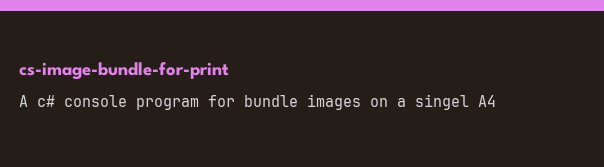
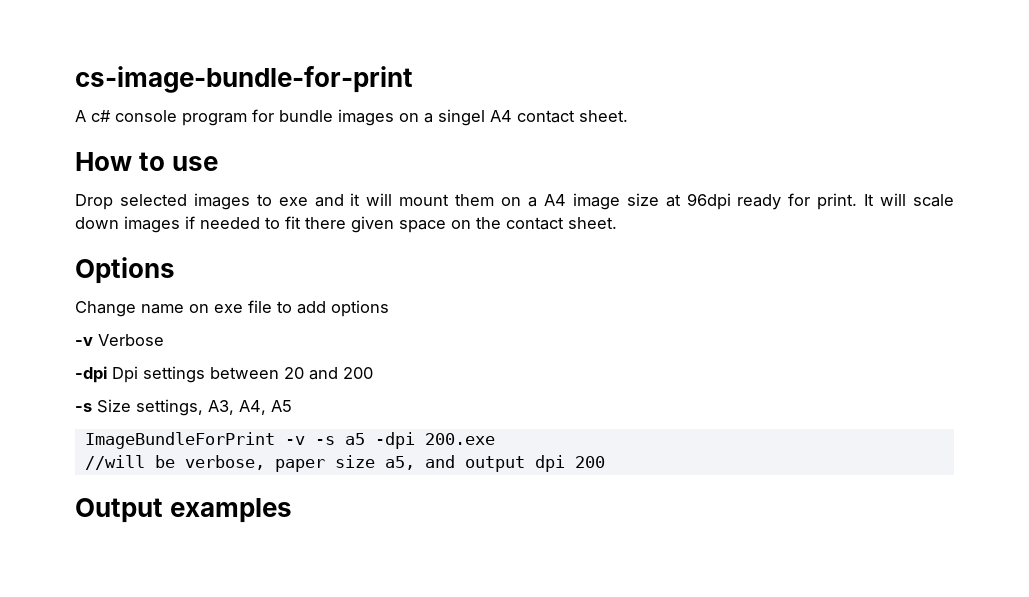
(496, 101) none -> [517,110,628,123] [75,152,219,171] [75,193,954,210] [75,216,617,233] [75,257,175,284] [75,300,389,317] [75,334,164,346] [75,366,373,383] [75,399,292,416] [84,432,495,449] [84,455,605,472] [75,498,293,523] contact sheet. // How to use // Drop selected images to exe and it will mount them on a A4 image size at 96dpi ready for print. It will scale down images if needed to fit there given space on the contact sheet. // Options // Change name on exe file to add options // -v Verbose // -dpi Dpi settings between 20 and 200 // -s Size settings, A3, A4, A5 // ImageBundleForPrint -v -s a5 -dpi 200.exe // //will be verbose, paper size a5, and output dpi 200 // Output examples

